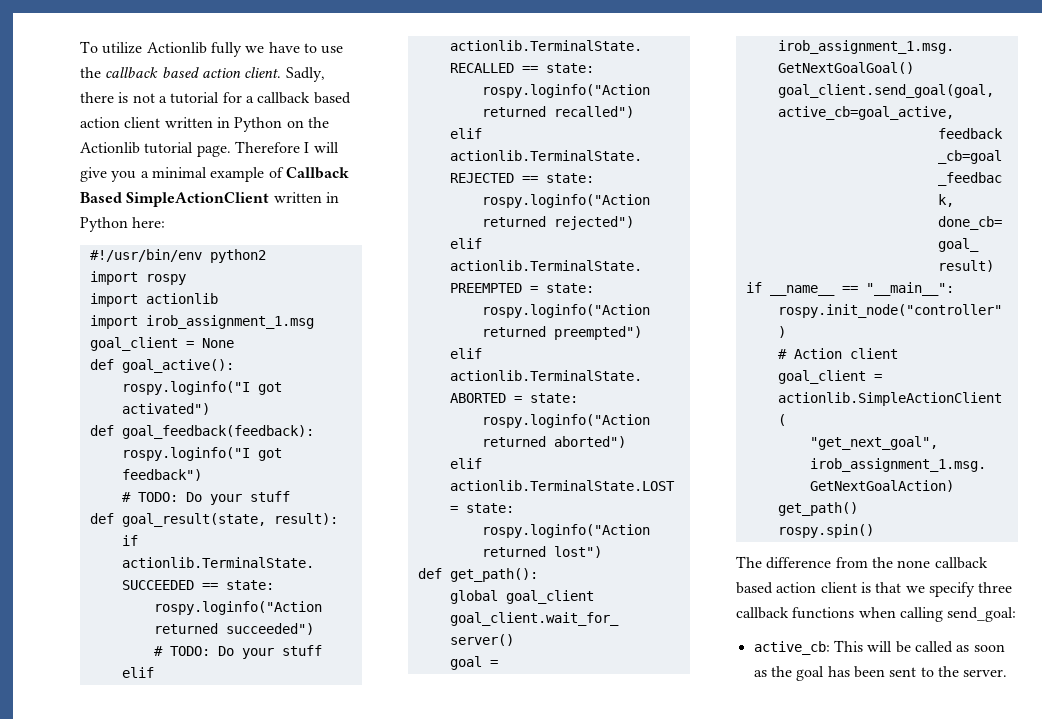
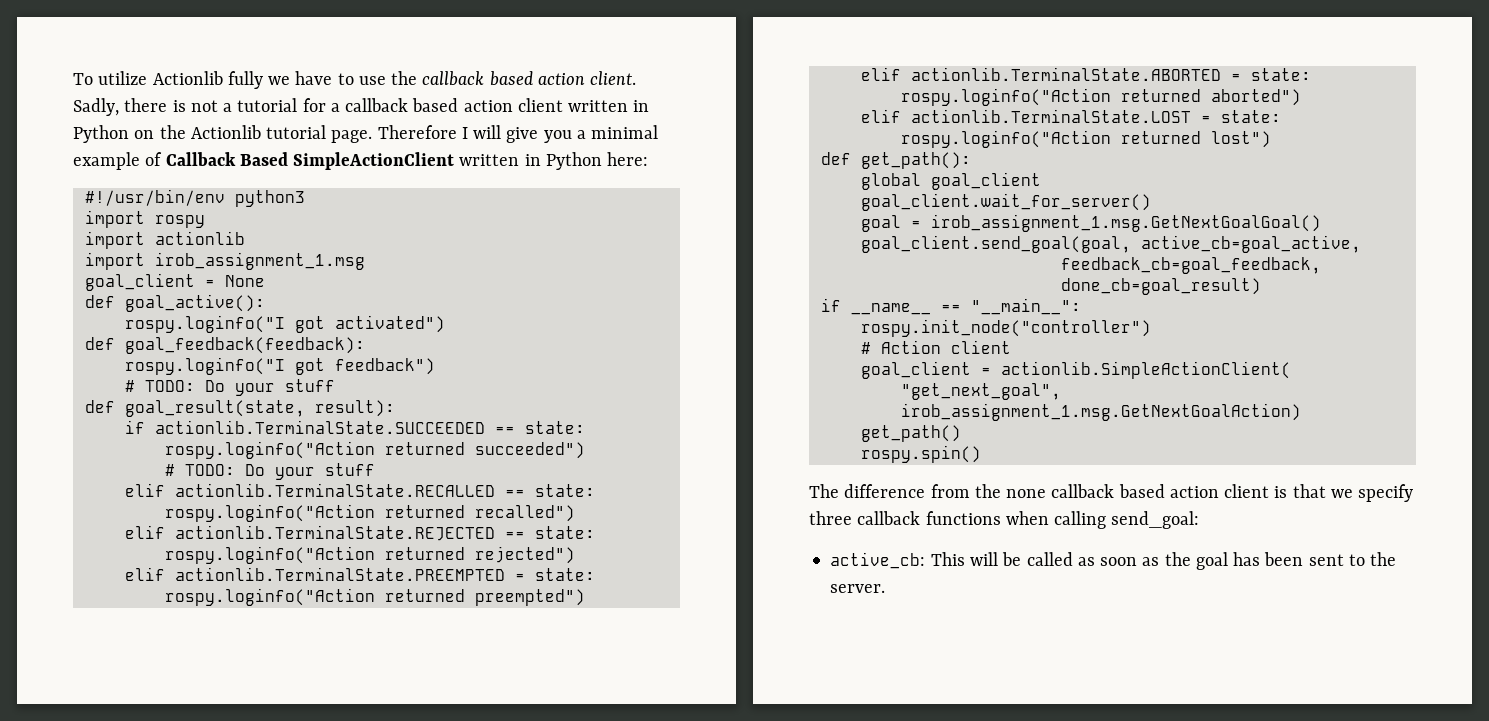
[209,249,266,263] python2 -> [234,190,305,207] python3

